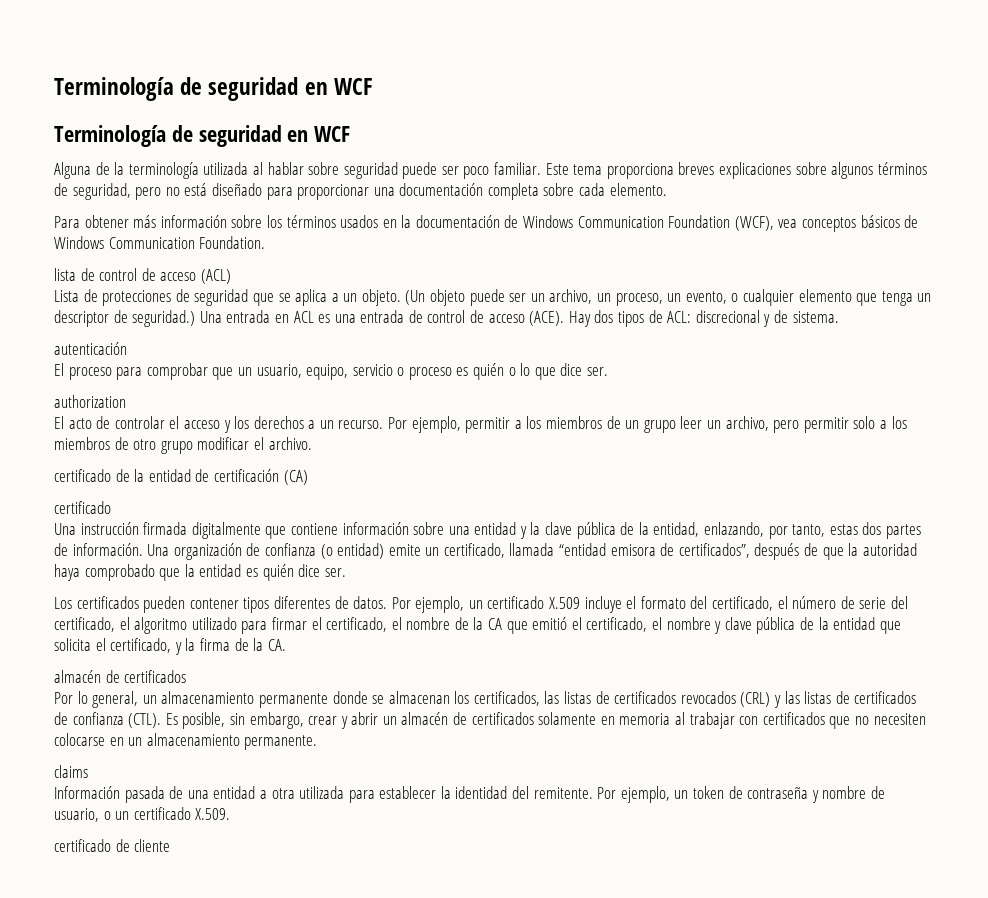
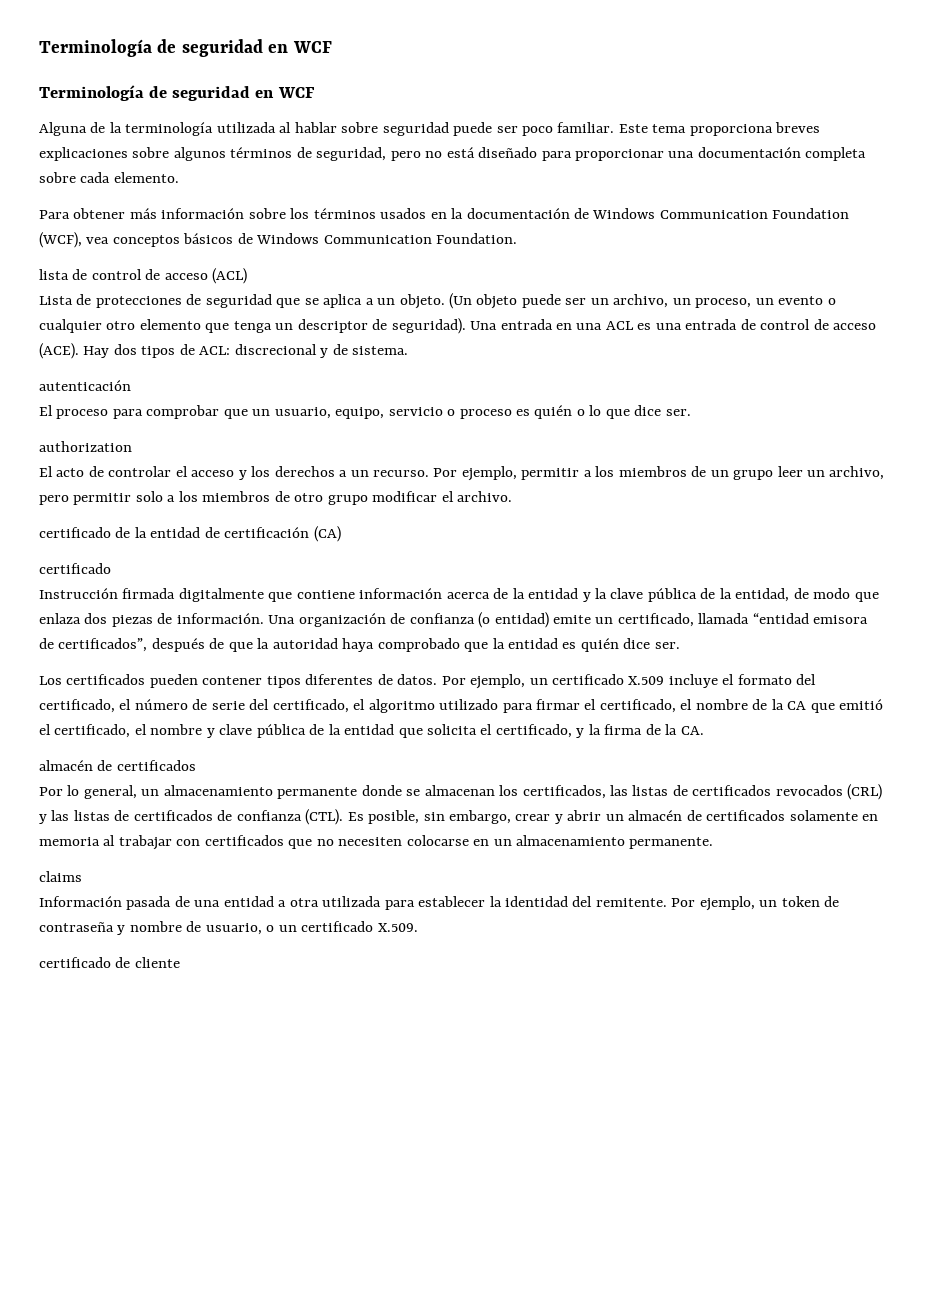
[685,291,727,304] evento, -> [778,296,824,305] evento
(794, 297) none -> [106,321,136,330] otro
[132,310,196,327] seguridad.) -> [391,318,466,334] seguridad).
(289, 318) none -> [576,323,603,330] una
[54,522,139,535] Una instrucción -> [39,588,118,599] Instrucción
[413,522,470,535] sobre una -> [446,588,525,599] acerca de la
[704,522,921,539] enlazando, por tanto, estas dos partes -> [793,588,879,602] [39,613,153,627] de modo que enlaza dos piezas

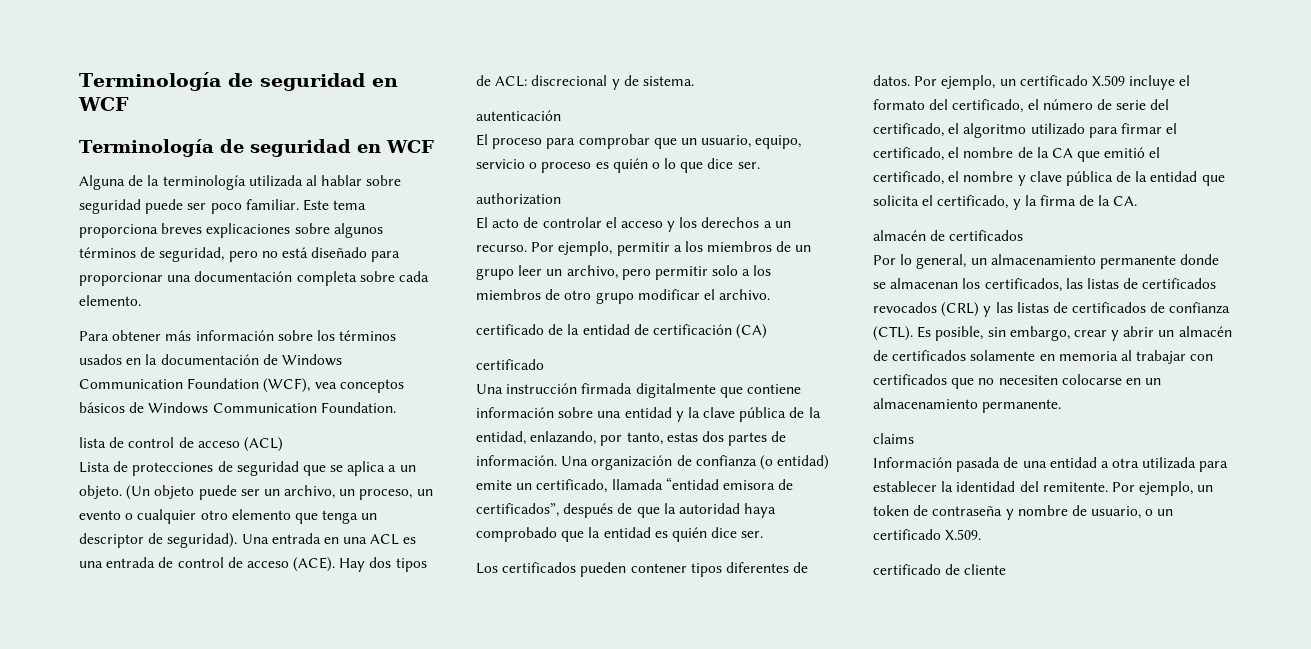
[39,588,118,599] Instrucción -> [476,383,578,394] Una instrucción
[446,588,525,599] acerca de la -> [558,407,622,418] sobre una
[793,588,879,602] [39,613,153,627] de modo que enlaza dos piezas -> [530,431,768,446] enlazando, por tanto, estas dos partes

